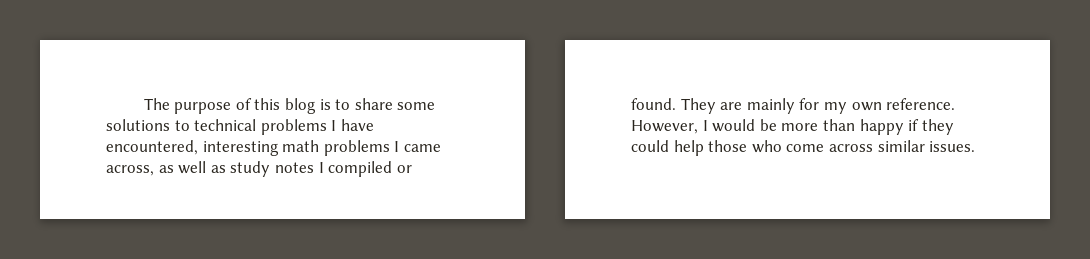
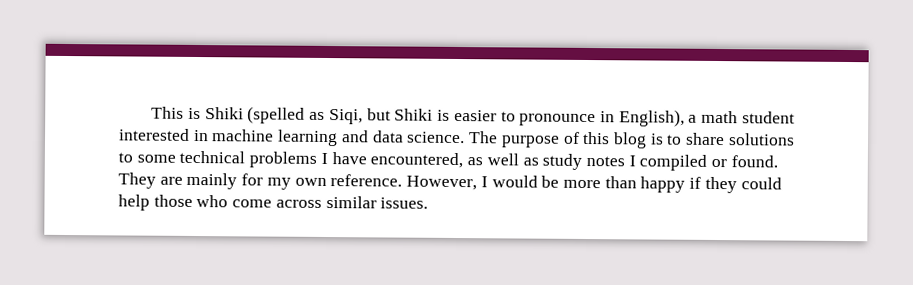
(143, 104) none -> [151,106,795,127] [119,128,466,147] This is Shiki (spelled as Siqi, but Shiki is easier to pronounce in English), a math student interested in machine learning and data science.
[397,102,436,110] some -> (726, 139) none
(190, 125) none -> [136,154,176,163] some
[202,140,441,156] [106,165,154,176] interesting math problems I came across, -> (464, 160) none

